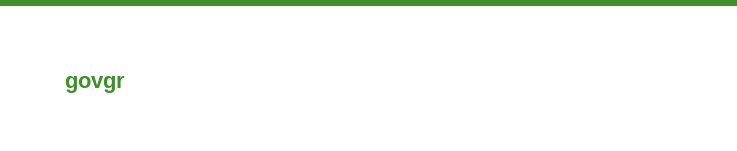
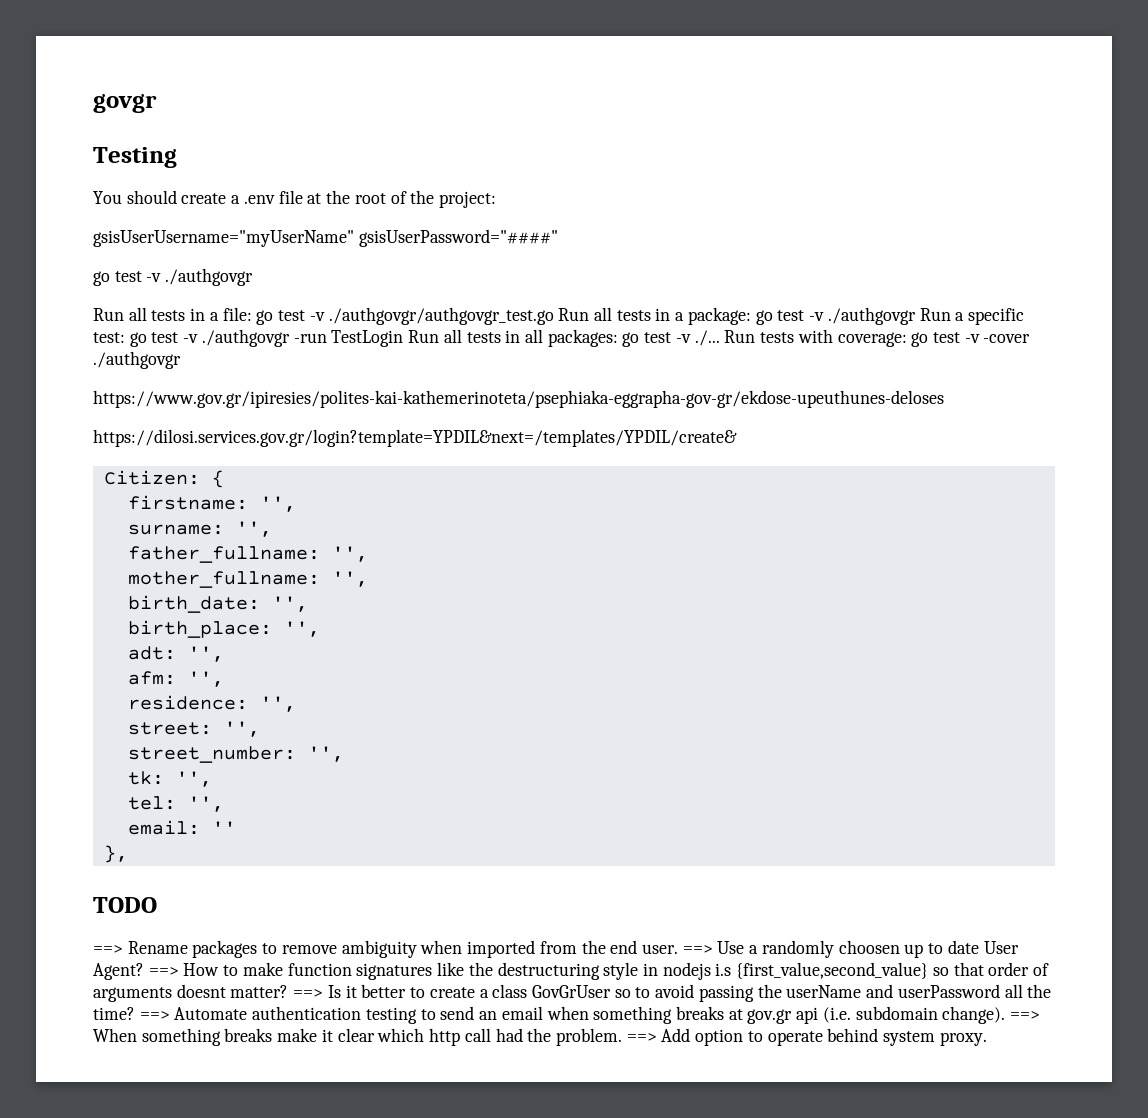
(125, 84) none -> [93,147,177,168] [93,190,496,208] [93,229,558,247] [93,268,254,286] [93,307,1024,325] [93,329,1031,347] [93,351,181,369] [93,390,944,408] [93,429,737,447] [103,470,224,488] [127,495,296,512] [127,521,272,537] [127,546,368,563] [127,571,368,588] [127,595,308,613] [127,620,320,638] [127,646,224,662] [127,671,224,687] [127,695,296,712] [127,721,260,737] [127,746,344,763] [127,771,212,787] [127,796,224,812] [127,820,236,835] [103,845,128,863] [93,897,157,913] [93,940,1019,958] [93,962,1050,980] [93,984,1052,1002] [93,1006,1041,1024] [93,1028,987,1046] // Testing // You should create a .env file at the root of the project: // gsisUserUsername="myUserName" gsisUserPassword="####" // go test -v ./authgovgr // Run all tests in a file: go test -v ./authgovgr/authgovgr_test.go Run all tests in a package: go test -v ./authgovgr Run a specific test: go test -v ./authgovgr -run TestLogin Run all tests in all packages: go test -v ./... Run tests with coverage: go test -v -cover ./authgovgr // https://www.gov.gr/ipiresies/polites-kai-kathemerinoteta/psephiaka-eggrapha-gov-gr/ekdose-upeuthunes-deloses // https://dilosi.services.gov.gr/login?template=YPDIL&next=/templates/YPDIL/create& // Citizen: { // firstname: '', // surname: '', // father_fullname: '', // mother_fullname: '', // birth_date: '', // birth_place: '', // adt: '', // afm: '', // residence: '', // street: '', // street_number: '', // tk: '', // tel: '', // email: '' // }, // TODO // ==> Rename packages to remove ambiguity when imported from the end user. ==> Use a randomly choosen up to date User Agent? ==> How to make function signatures like the destructuring style in nodejs i.s {first_value,second_value} so that order of arguments doesnt matter? ==> Is it better to create a class GovGrUser so to avoid passing the userName and userPassword all the time? ==> Automate authentication testing to send an email when something breaks at gov.gr api (i.e. subdomain change). ==> When something breaks make it clear which http call had the problem. ==> Add option to operate behind system proxy.

